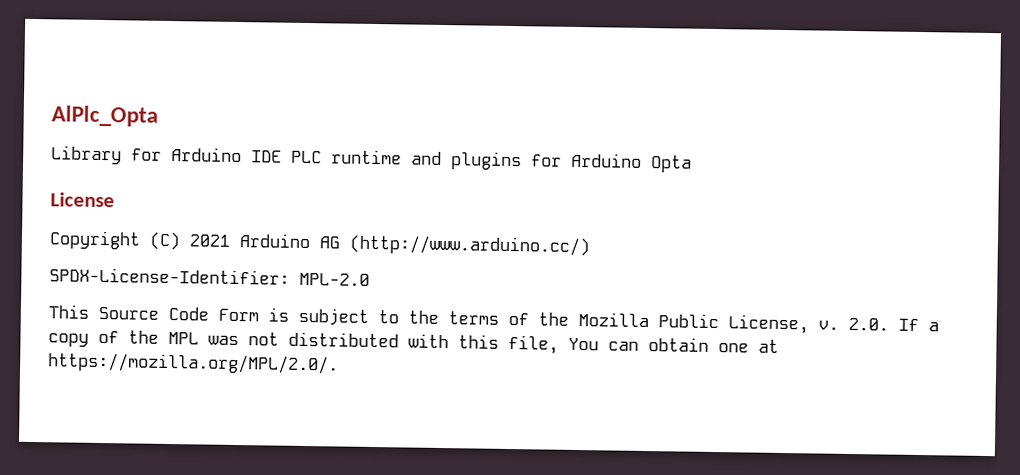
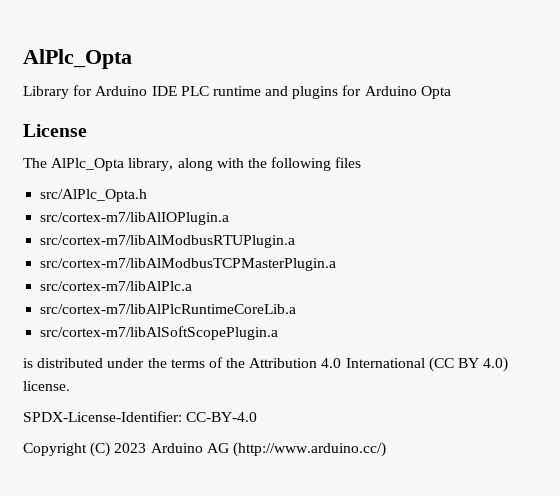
[49,230,590,257] [49,267,370,286] [48,304,939,334] [48,330,779,354] [48,352,339,375] Copyright (C) 2021 Arduino AG (http://www.arduino.cc/) // SPDX-License-Identifier: MPL-2.0 // This Source Code Form is subject to the terms of the Mozilla Public License, v. 2.0. If a copy of the MPL was not distributed with this file, You can obtain one at https://mozilla.org/MPL/2.0/. -> [23,157,362,171] [40,189,148,202] [40,212,230,225] [40,235,296,248] [40,258,337,271] [40,281,193,291] [40,304,297,314] [40,326,279,340] [23,357,509,372] [23,381,70,391] [23,411,258,422] [23,442,386,457] The AlPlc_Opta library, along with the following files // src/AlPlc_Opta.h // src/cortex-m7/libAlIOPlugin.a // src/cortex-m7/libAlModbusRTUPlugin.a // src/cortex-m7/libAlModbusTCPMasterPlugin.a // src/cortex-m7/libAlPlc.a // src/cortex-m7/libAlPlcRuntimeCoreLib.a // src/cortex-m7/libAlSoftScopePlugin.a // is distributed under the terms of the Attribution 4.0 International (CC BY 4.0) license. // SPDX-License-Identifier: CC-BY-4.0 // Copyright (C) 2023 Arduino AG (http://www.arduino.cc/)

